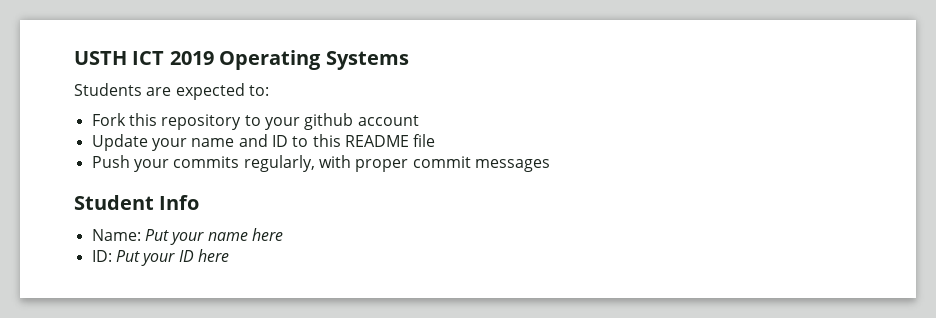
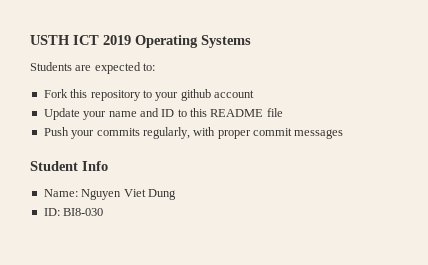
[144,228,283,245] [91,249,229,266] Put your name here // ID: Put your ID here -> [81,189,176,200] [43,208,104,216] Nguyen Viet Dung // ID: BI8-030

